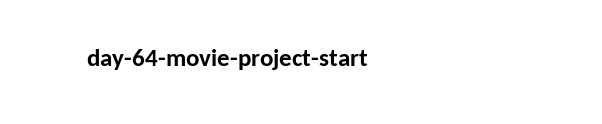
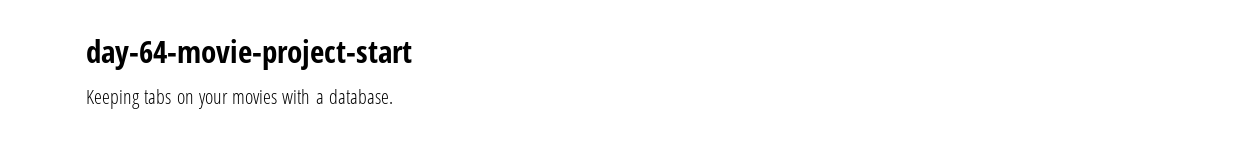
(368, 59) none -> [86,89,393,109] // Keeping tabs on your movies with a database.

